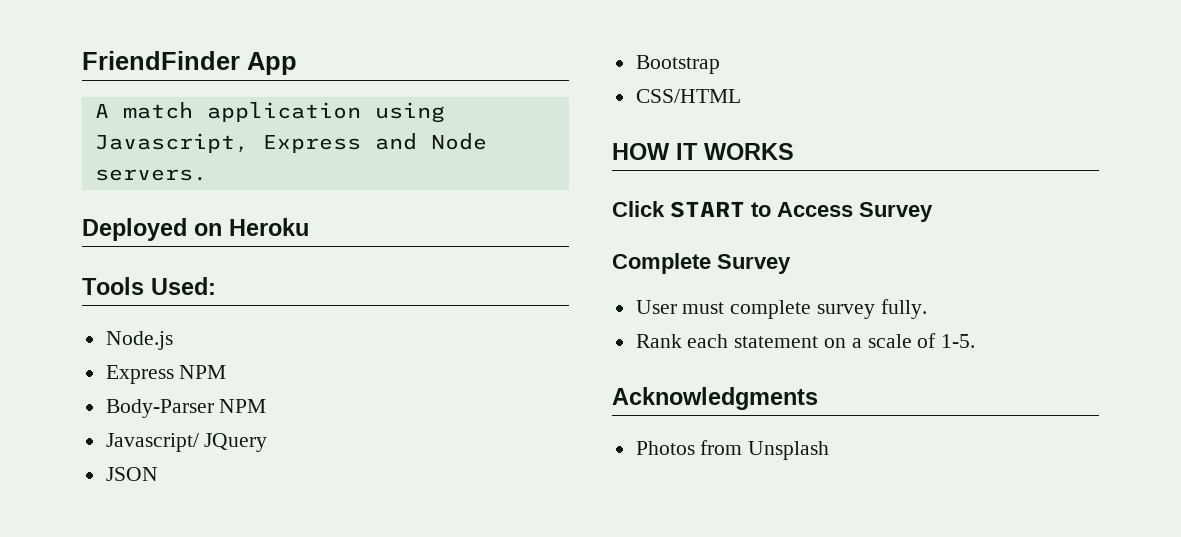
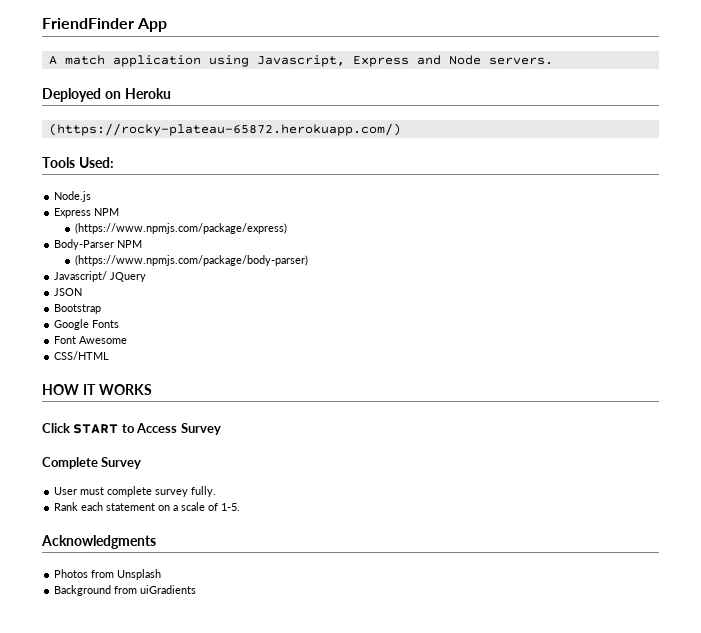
(309, 227) none -> [48,123,401,136] // (https://rocky-plateau-65872.herokuapp.com/)
(227, 372) none -> [75,223,288,234] // (https://www.npmjs.com/package/express)
(267, 406) none -> [75,255,309,266] // (https://www.npmjs.com/package/body-parser)
(720, 64) none -> [54,319,120,330] [54,336,128,344] // Google Fonts // Font Awesome
(830, 450) none -> [54,585,197,596] // Background from uiGradients

